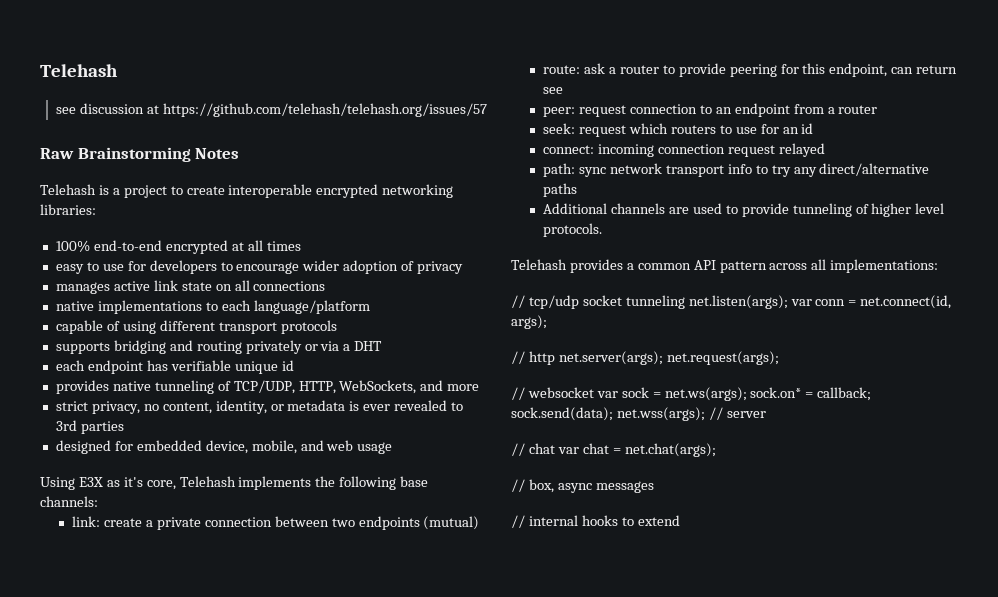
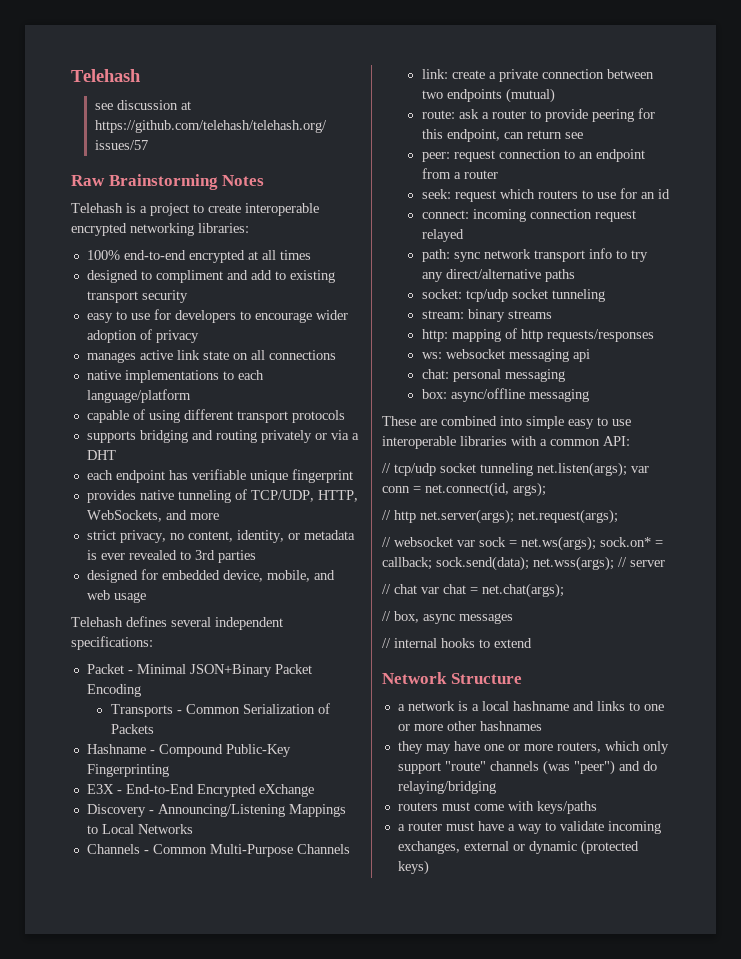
(301, 246) none -> [86,270,335,283] [86,290,188,303] // designed to compliment and add to existing transport security
[281,360,294,371] id -> [291,469,353,483] fingerprint
[40,476,429,490] [40,496,98,507] Using E3X as it's core, Telehash implements the following base channels: -> [71,616,283,630] [71,636,153,650] [86,664,312,677] [86,684,141,697] [110,703,330,717] [110,724,154,734] [86,744,291,757] [86,764,169,777] [86,784,314,797] [86,804,346,817] [86,824,193,834] [86,844,350,857] Telehash defines several independent specifications: // Packet - Minimal JSON+Binary Packet Encoding // Transports - Common Serialization of Packets // Hashname - Compound Public-Key Fingerprinting // E3X - End-to-End Encrypted eXchange // Discovery - Announcing/Listening Mappings to Local Networks // Channels - Common Multi-Purpose Channels
[543,203,945,217] [543,223,603,237] [511,259,939,273] Additional channels are used to provide tunneling of higher level protocols. // Telehash provides a common API pattern across all implementations: -> [421,289,605,302] [421,309,552,322] [421,328,654,342] [421,349,590,362] [421,369,565,382] [421,388,589,402] [382,416,631,429] [382,436,630,449] socket: tcp/udp socket tunneling // stream: binary streams // http: mapping of http requests/responses // ws: websocket messaging api // chat: personal messaging // box: async/offline messaging // These are combined into simple easy to use interoperable libraries with a common API:
(680, 520) none -> [382,672,522,684] [397,701,664,711] [397,721,542,731] [397,741,669,754] [397,760,657,775] [397,781,496,794] [397,801,597,814] [397,821,661,834] [397,840,639,855] [397,860,429,875] // Network Structure // a network is a local hashname and links to one or more other hashnames // they may have one or more routers, which only support "route" channels (was "peer") and do relaying/bridging // routers must come with keys/paths // a router must have a way to validate incoming exchanges, external or dynamic (protected keys)

